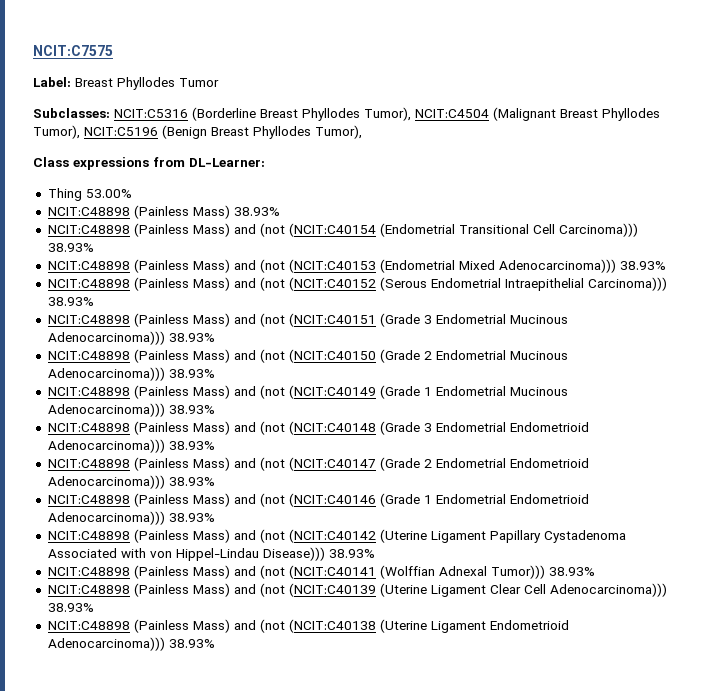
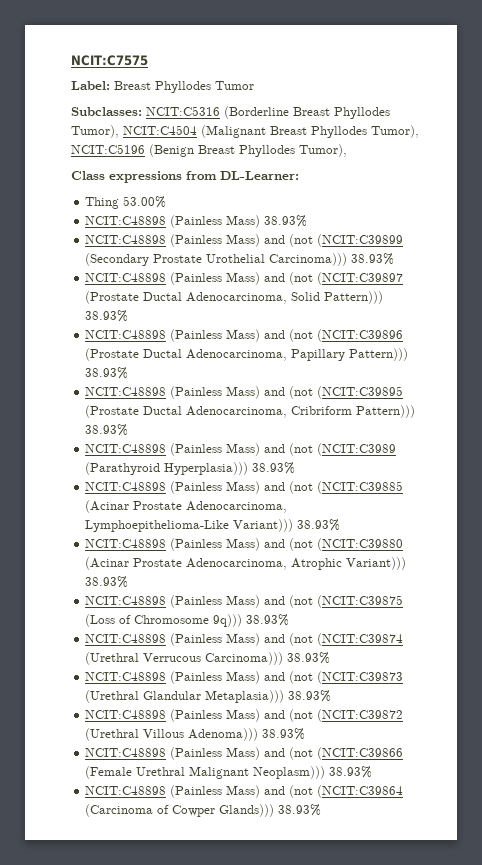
[288,223,638,237] [47,243,94,252] [47,259,666,273] [47,277,667,291] [47,297,94,306] [47,313,568,327] [47,331,215,345] [47,349,568,363] [47,367,215,381] [47,385,568,399] [47,403,215,417] [47,421,589,435] [47,439,215,453] [47,457,589,471] [47,475,215,489] [47,493,589,507] [47,511,215,525] [47,529,626,543] [47,547,375,561] [47,565,595,579] [47,583,667,597] [47,603,94,612] [47,619,569,633] [47,637,165,651] (NCIT:C40154 (Endometrial Transitional Cell Carcinoma))) 38.93% // NCIT:C48898 (Painless Mass) and (not (NCIT:C40153 (Endometrial Mixed Adenocarcinoma))) 38.93% // NCIT:C48898 (Painless Mass) and (not (NCIT:C40152 (Serous Endometrial Intraepithelial Carcinoma))) 38.93% // NCIT:C48898 (Painless Mass) and (not (NCIT:C40151 (Grade 3 Endometrial Mucinous Adenocarcinoma))) 38.93% // NCIT:C48898 (Painless Mass) and (not (NCIT:C40150 (Grade 2 Endometrial Mucinous Adenocarcinoma))) 38.93% // NCIT:C48898 (Painless Mass) and (not (NCIT:C40149 (Grade 1 Endometrial Mucinous Adenocarcinoma))) 38.93% // NCIT:C48898 (Painless Mass) and (not (NCIT:C40148 (Grade 3 Endometrial Endometrioid Adenocarcinoma))) 38.93% // NCIT:C48898 (Painless Mass) and (not (NCIT:C40147 (Grade 2 Endometrial Endometrioid Adenocarcinoma))) 38.93% // NCIT:C48898 (Painless Mass) and (not (NCIT:C40146 (Grade 1 Endometrial Endometrioid Adenocarcinoma))) 38.93% // NCIT:C48898 (Painless Mass) and (not (NCIT:C40142 (Uterine Ligament Papillary Cystadenoma Associated with von Hippel-Lindau Disease))) 38.93% // NCIT:C48898 (Painless Mass) and (not (NCIT:C40141 (Wolffian Adnexal Tumor))) 38.93% // NCIT:C48898 (Painless Mass) and (not (NCIT:C40139 (Uterine Ligament Clear Cell Adenocarcinoma))) 38.93% // NCIT:C48898 (Painless Mass) and (not (NCIT:C40138 (Uterine Ligament Endometrioid Adenocarcinoma))) -> [317,234,404,247] [85,253,395,266] [85,272,404,285] [85,291,384,304] [85,310,129,322] [85,329,404,342] [85,348,409,361] [85,367,129,379] [85,386,404,399] [85,405,416,418] [85,424,129,436] [85,443,397,456] [85,462,296,475] [85,481,404,494] [85,500,288,513] [85,519,341,532] [85,538,404,551] [85,557,407,570] [85,576,129,588] [85,595,404,608] [85,614,290,627] [85,633,404,646] [85,652,331,665] [85,671,404,684] [85,690,332,703] [85,709,404,722] [85,728,306,741] [85,747,404,760] [85,766,373,779] [85,785,404,798] [85,804,275,817] (NCIT:C39899 (Secondary Prostate Urothelial Carcinoma))) 38.93% // NCIT:C48898 (Painless Mass) and (not (NCIT:C39897 (Prostate Ductal Adenocarcinoma, Solid Pattern))) 38.93% // NCIT:C48898 (Painless Mass) and (not (NCIT:C39896 (Prostate Ductal Adenocarcinoma, Papillary Pattern))) 38.93% // NCIT:C48898 (Painless Mass) and (not (NCIT:C39895 (Prostate Ductal Adenocarcinoma, Cribriform Pattern))) 38.93% // NCIT:C48898 (Painless Mass) and (not (NCIT:C3989 (Parathyroid Hyperplasia))) 38.93% // NCIT:C48898 (Painless Mass) and (not (NCIT:C39885 (Acinar Prostate Adenocarcinoma, Lymphoepithelioma-Like Variant))) 38.93% // NCIT:C48898 (Painless Mass) and (not (NCIT:C39880 (Acinar Prostate Adenocarcinoma, Atrophic Variant))) 38.93% // NCIT:C48898 (Painless Mass) and (not (NCIT:C39875 (Loss of Chromosome 9q))) 38.93% // NCIT:C48898 (Painless Mass) and (not (NCIT:C39874 (Urethral Verrucous Carcinoma))) 38.93% // NCIT:C48898 (Painless Mass) and (not (NCIT:C39873 (Urethral Glandular Metaplasia))) 38.93% // NCIT:C48898 (Painless Mass) and (not (NCIT:C39872 (Urethral Villous Adenoma))) 38.93% // NCIT:C48898 (Painless Mass) and (not (NCIT:C39866 (Female Urethral Malignant Neoplasm))) 38.93% // NCIT:C48898 (Painless Mass) and (not (NCIT:C39864 (Carcinoma of Cowper Glands)))

